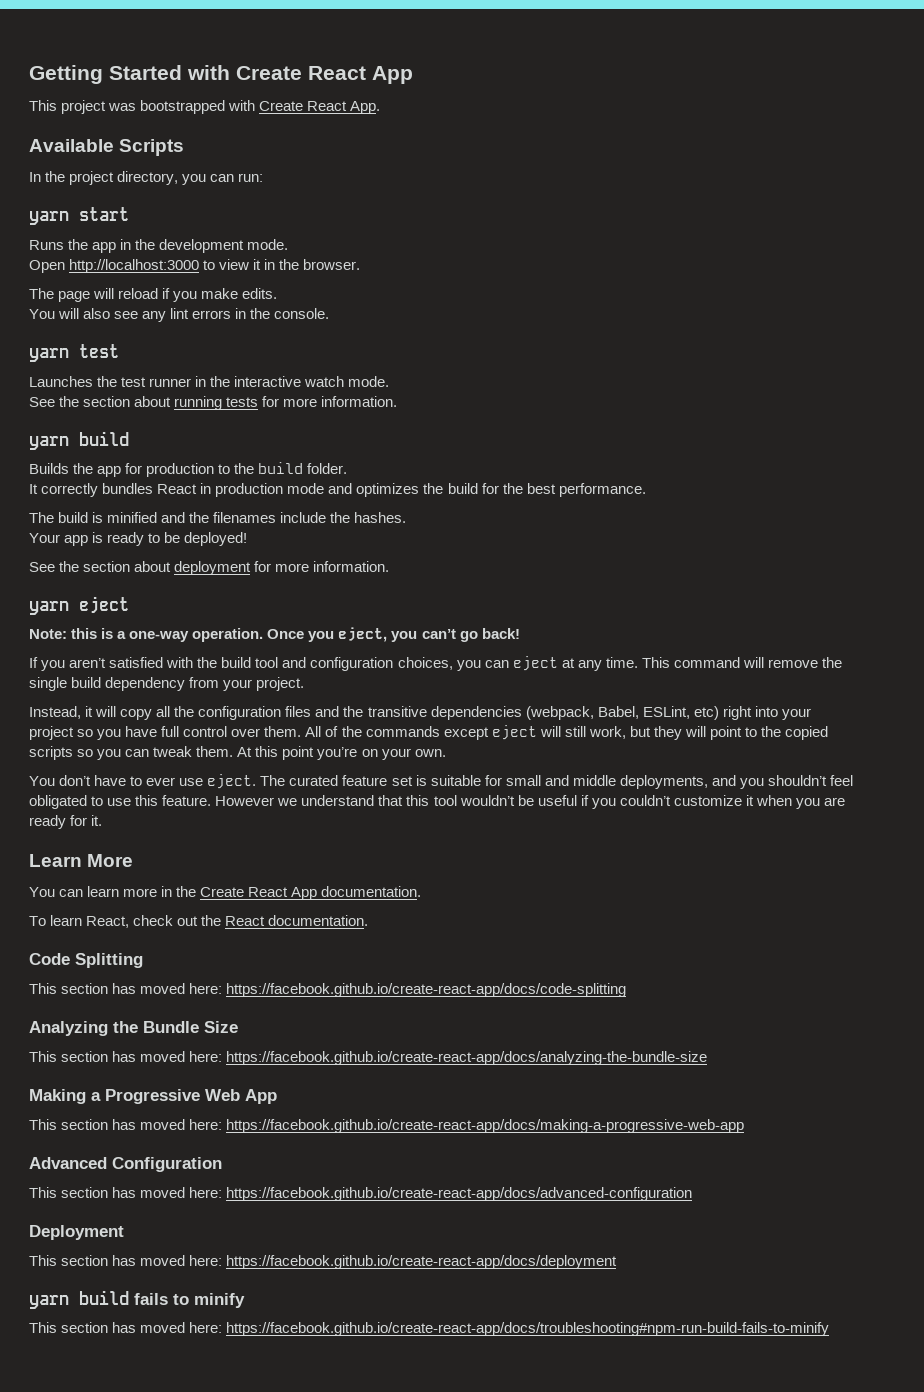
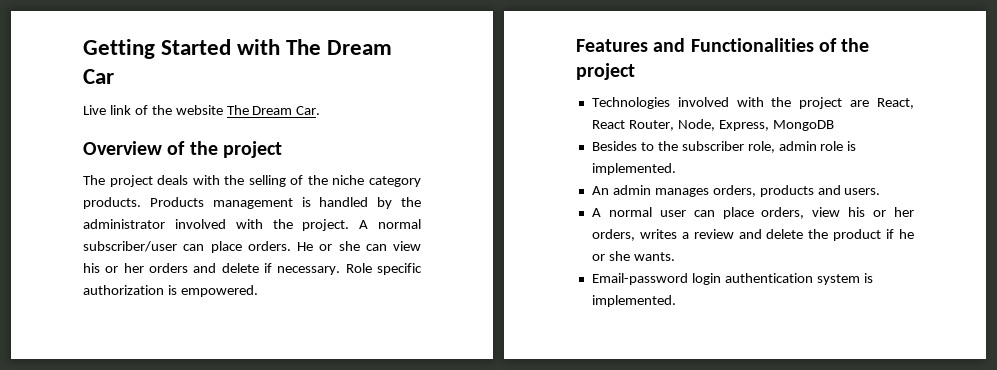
[236,66,413,84] [29,100,381,114] [29,139,185,156] [29,171,264,185] [29,207,129,225] [29,239,289,253] [29,259,361,273] [29,288,278,302] [29,308,330,322] [29,344,119,362] [29,376,390,387] [29,396,398,410] [29,431,129,450] [29,462,348,477] [29,483,646,497] [29,512,407,523] [29,532,248,546] [29,561,390,575] [29,596,129,615] [29,627,520,642] [29,656,843,671] [29,677,305,691] [29,706,811,720] [29,725,829,740] [29,746,446,760] [29,774,854,789] [29,795,846,809] [29,815,103,829] [29,854,134,867] [29,886,422,900] [29,915,369,928] [29,953,143,968] [29,983,627,997] [29,1021,238,1036] [29,1051,708,1065] [29,1089,277,1104] [29,1119,745,1133] [29,1157,222,1172] [29,1187,693,1201] [29,1225,124,1240] [29,1255,618,1269] [29,1290,245,1309] [29,1322,830,1336] Create React App // This project was bootstrapped with Create React App. // Available Scripts // In the project directory, you can run: // yarn start // Runs the app in the development mode. // Open http://localhost:3000 to view it in the browser. // The page will reload if you make edits. // You will also see any lint errors in the console. // yarn test // Launches the test runner in the interactive watch mode. // See the section about running tests for more information. // yarn build // Builds the app for production to the build folder. // It correctly bundles React in production mode and optimizes the build for the best performance. // The build is minified and the filenames include the hashes. // Your app is ready to be deployed! // See the section about deployment for more information. // yarn eject // Note: this is a one-way operation. Once you eject, you can’t go back! // If you aren’t satisfied with the build tool and configuration choices, you can eject at any time. This command will remove the single build dependency from your project. // Instead, it will copy all the configuration files and the transitive dependencies (webpack, Babel, ESLint, etc) right into your project so you have full control over them. All of the commands except eject will still work, but they will point to the copied scripts so you can tweak them. At this point you’re on your own. // You don’t have to ever use eject. The curated feature set is suitable for small and middle deployments, and you shouldn’t feel obligated to use this feature. However we understand that this tool wouldn’t be useful if you couldn’t customize it when you are ready for it. // Learn More // You can learn more in the Create React App documentation. // To learn React, check out the React documentation. // Code Splitting // This section has moved here: https://facebook.github.io/create-react-app/docs/code-splitting // Analyzing the Bundle Size // This section has moved here: https://facebook.github.io/create-react-app/docs/analyzing-the-bundle-size // Making a Progressive Web App // This section has moved here: https://facebook.github.io/create-react-app/docs/making-a-progressive-web-app // Advanced Configuration // This section has moved here: https://facebook.github.io/create-react-app/docs/advanced-configuration // Deployment // This section has moved here: https://facebook.github.io/create-react-app/docs/deployment // yarn build fails to minify // This section has moved here: https://facebook.github.io/create-react-app/docs/troubleshooting#npm-run-build-fails-to-minify -> [286,39,393,55] [83,69,114,84] [83,105,321,115] [83,141,282,158] [83,175,421,187] [83,197,421,209] [83,219,421,231] [83,241,421,253] [83,263,422,275] [83,285,258,297] [576,38,870,52] [576,63,635,80] [591,97,914,109] [591,119,834,131] [591,141,857,153] [591,163,676,175] [591,185,881,197] [591,207,914,219] [591,229,914,241] [591,251,675,261] [591,273,873,285] [591,295,676,307] The Dream Car // Live link of the website The Dream Car. // Overview of the project // The project deals with the selling of the niche category products. Products management is handled by the administrator involved with the project. A normal subscriber/user can place orders. He or she can view his or her orders and delete if necessary. Role specific authorization is empowered. // Features and Functionalities of the project // Technologies involved with the project are React, React Router, Node, Express, MongoDB // Besides to the subscriber role, admin role is implemented. // An admin manages orders, products and users. // A normal user can place orders, view his or her orders, writes a review and delete the product if he or she wants. // Email-password login authentication system is implemented.

